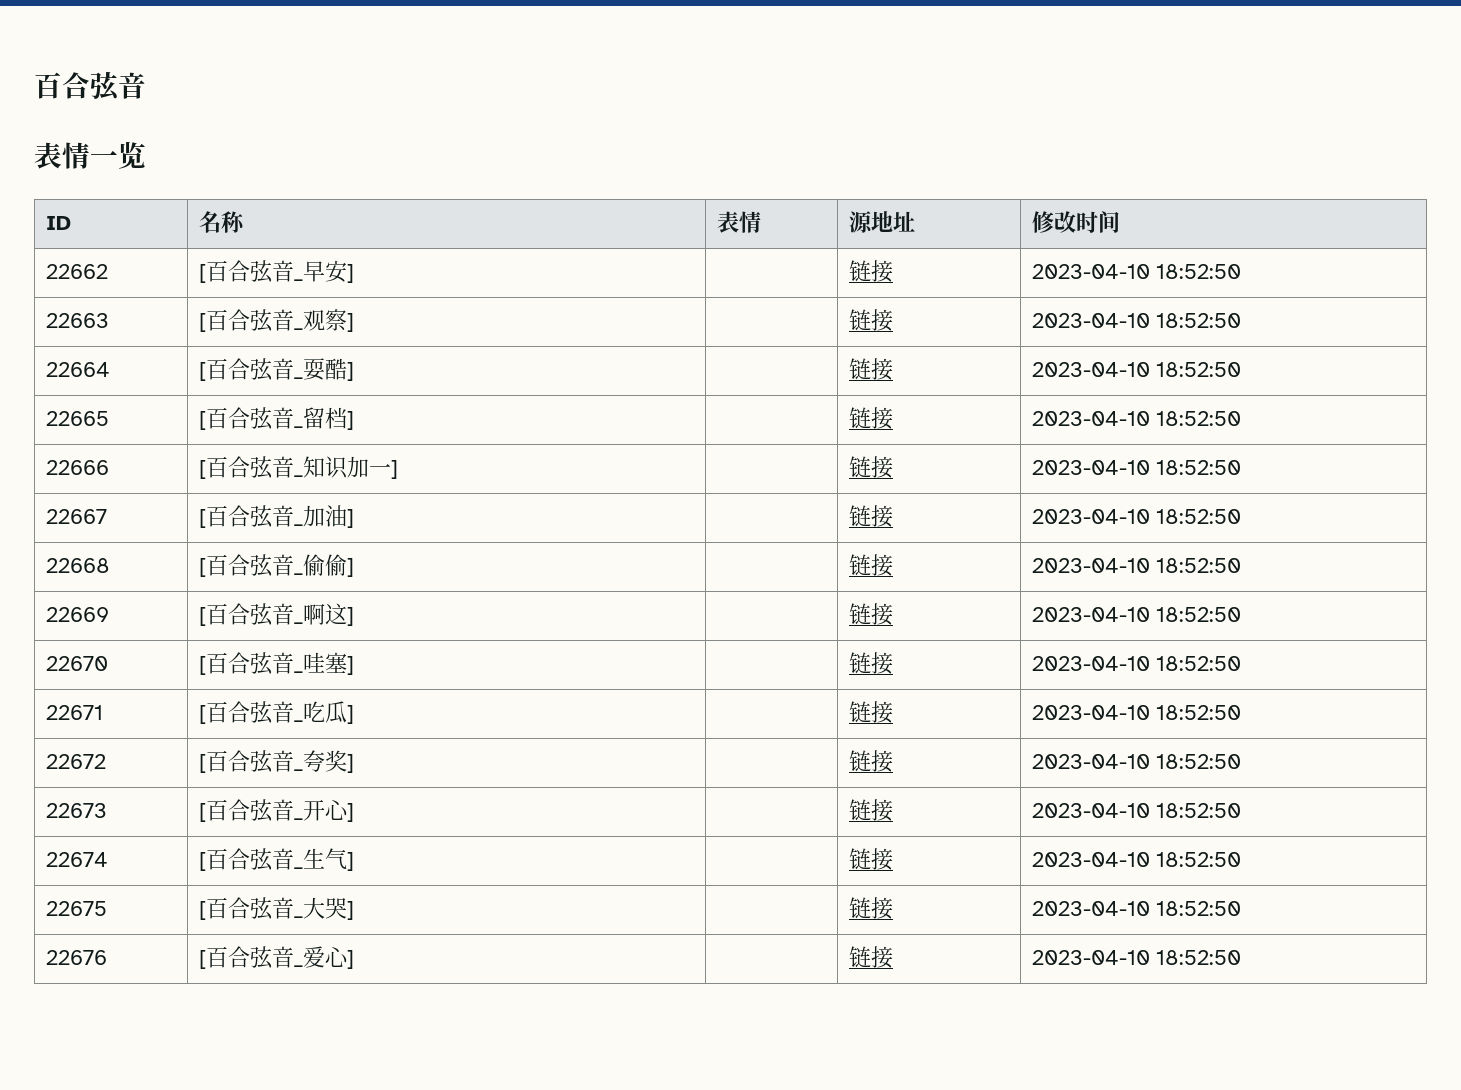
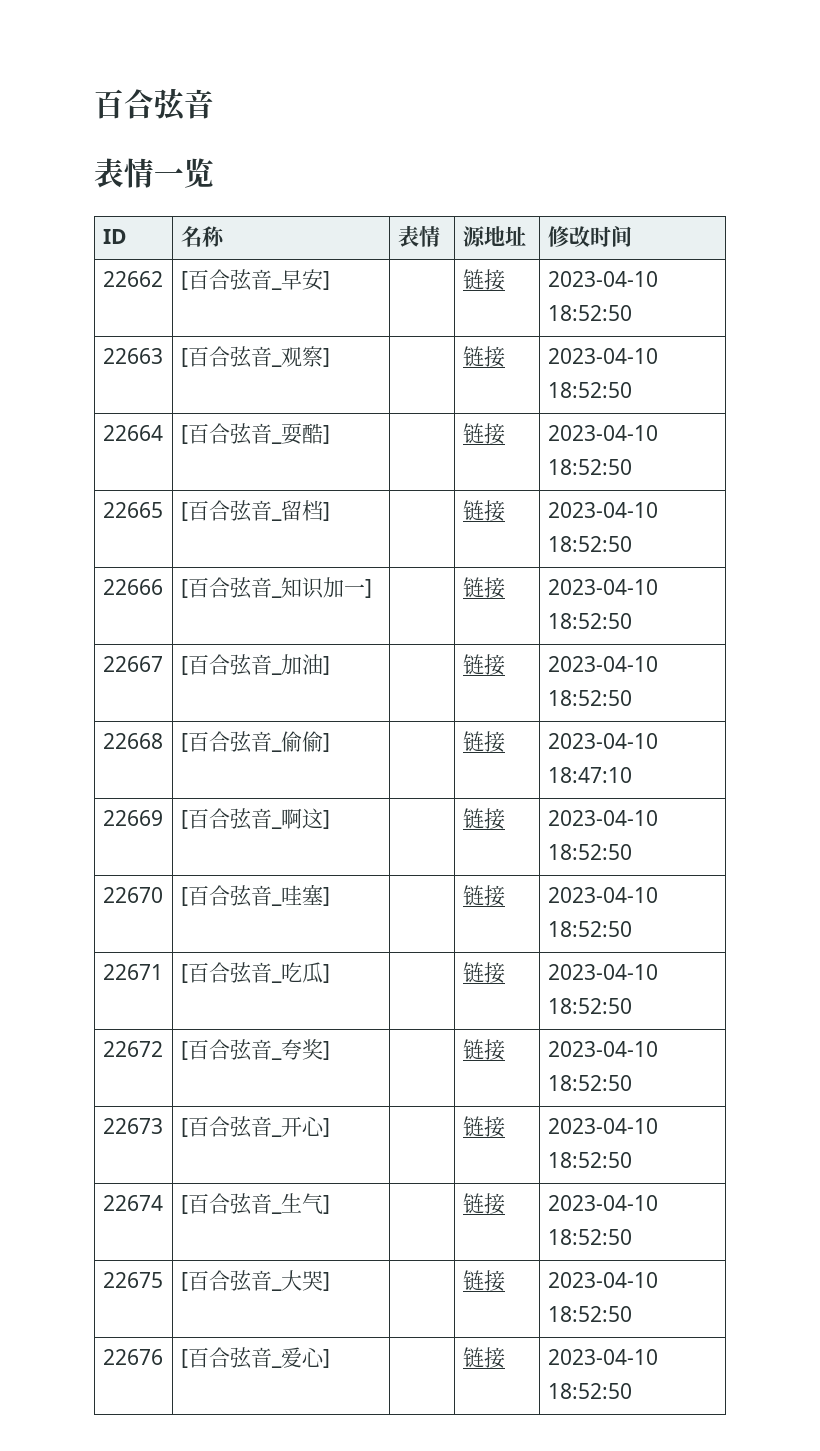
[1156,558,1242,573] 18:52:50 -> [547,767,632,783] 18:47:10

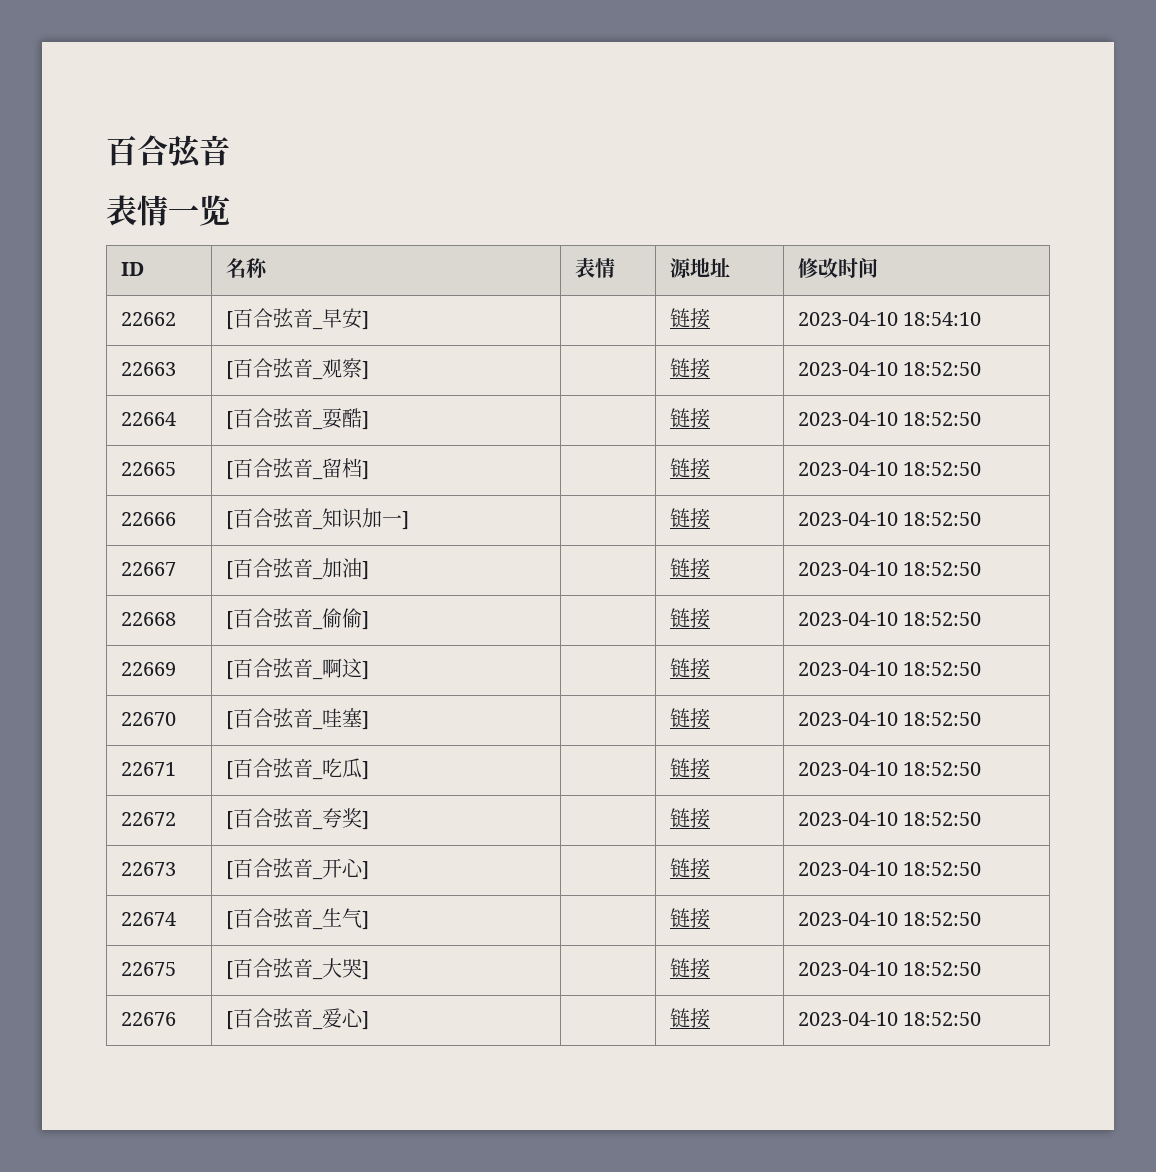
[547,305,632,321] 18:52:50 -> [903,312,982,326] 18:54:10
[547,767,632,783] 18:47:10 -> [903,612,982,626] 18:52:50

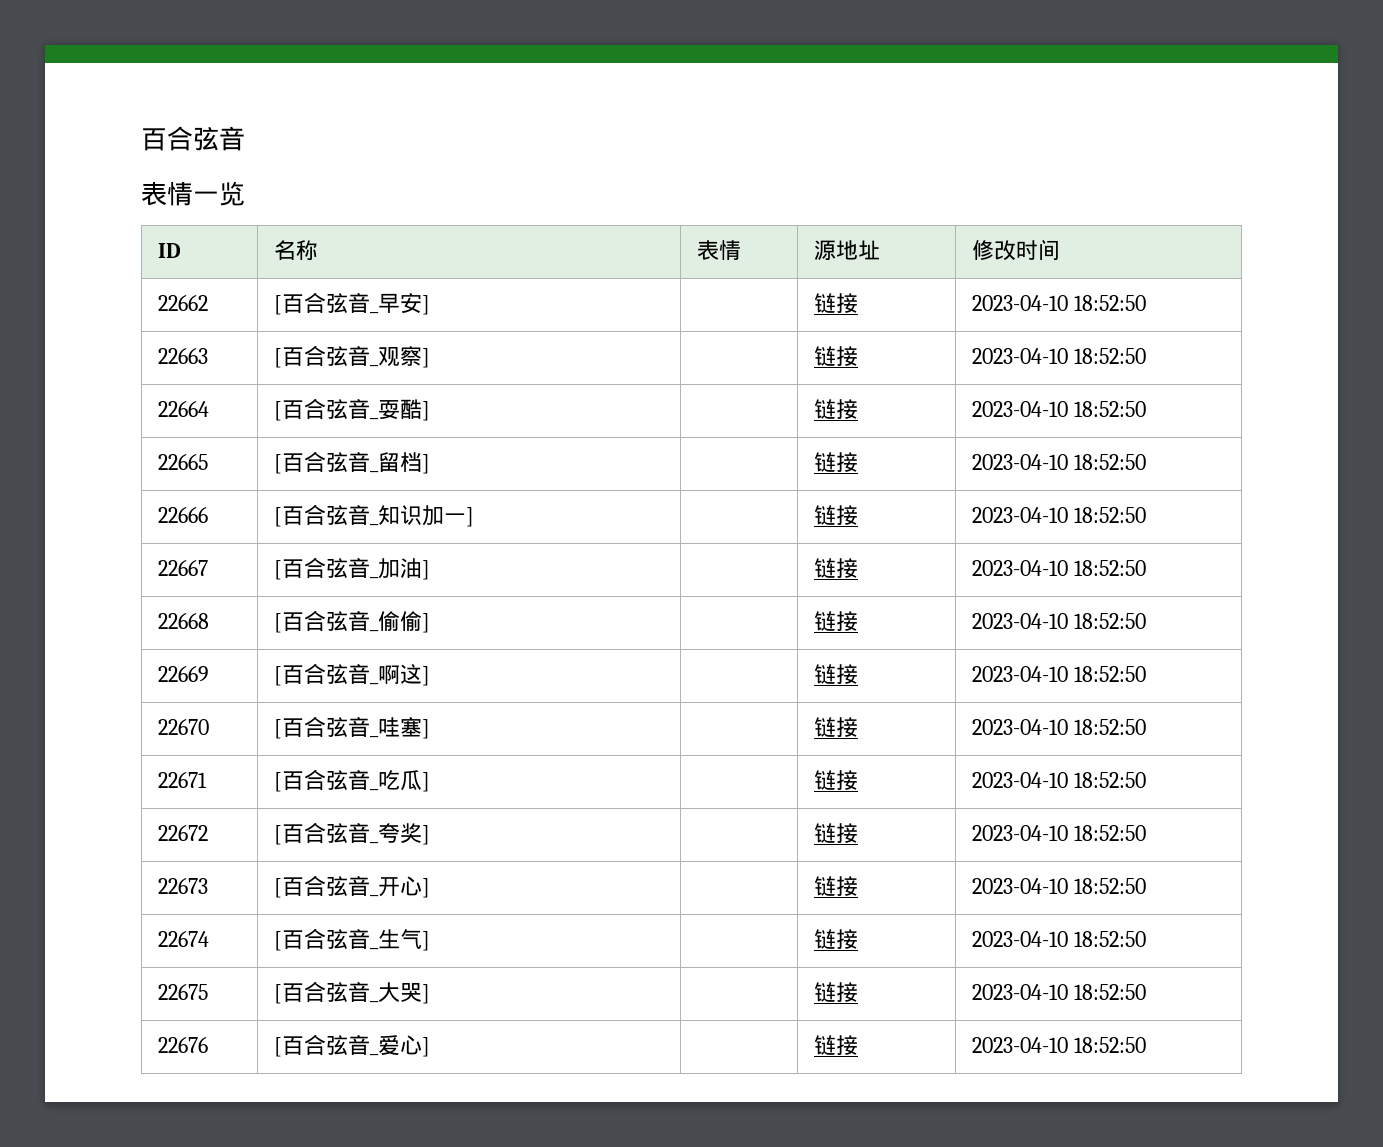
[903,312,982,326] 18:54:10 -> [1073,295,1146,311] 18:52:50

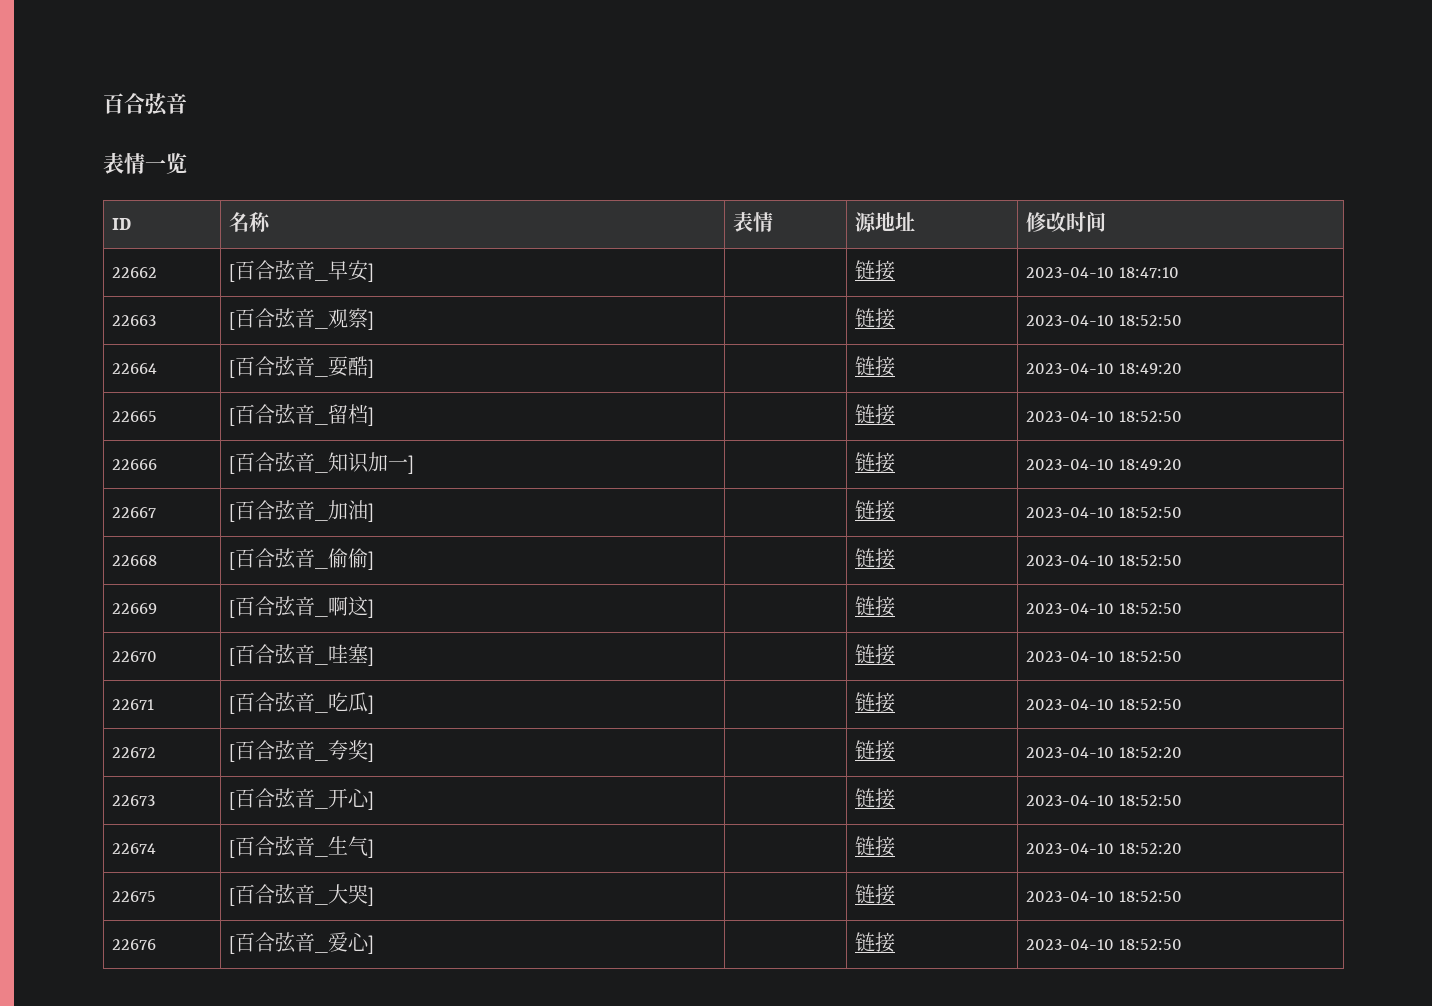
[1073,295,1146,311] 18:52:50 -> [1119,267,1180,278] 18:47:10
[1073,401,1146,417] 18:52:50 -> [1119,363,1183,374] 18:49:20
[1073,507,1146,523] 18:52:50 -> [1119,459,1183,470] 18:49:20
[1073,825,1146,841] 18:52:50 -> [1119,747,1183,758] 18:52:20
[1073,931,1146,947] 18:52:50 -> [1119,843,1183,854] 18:52:20

